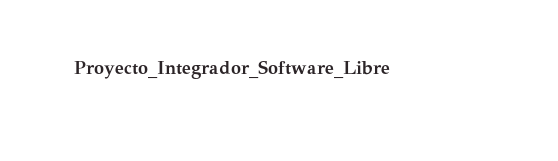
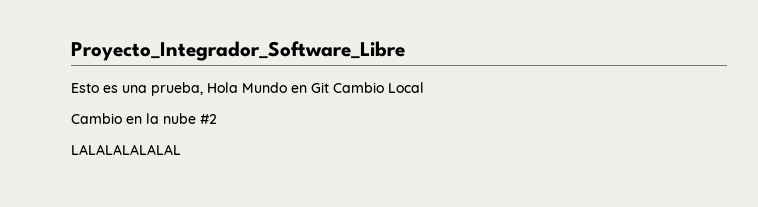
(390, 69) none -> [71,82,424,96] [71,113,217,124] [71,144,181,155] // Esto es una prueba, Hola Mundo en Git Cambio Local // Cambio en la nube #2 // LALALALALALAL

